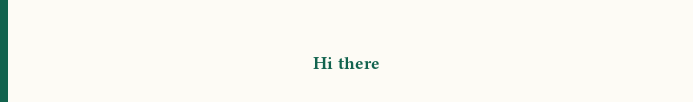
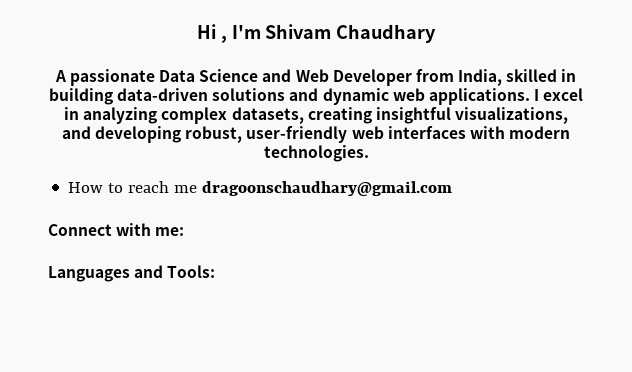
[337,57,380,69] there -> [220,24,437,43] [54,69,577,86] [48,88,584,105] [63,107,569,124] [61,126,571,143] [263,145,369,162] [68,181,453,196] [48,223,185,236] [48,265,216,282] , I'm Shivam Chaudhary // A passionate Data Science and Web Developer from India, skilled in building data-driven solutions and dynamic web applications. I excel in analyzing complex datasets, creating insightful visualizations, and developing robust, user-friendly web interfaces with modern technologies. // How to reach me dragoonschaudhary@gmail.com // Connect with me: // Languages and Tools:

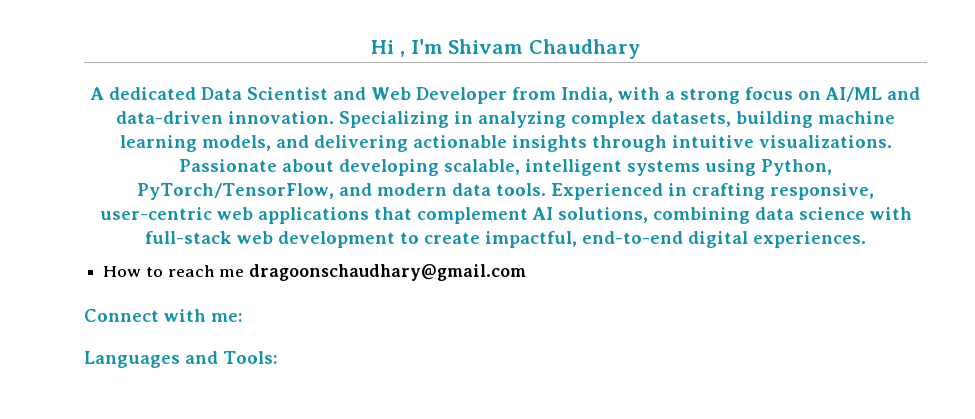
[69,69,259,86] passionate Data Science -> [109,87,329,100] dedicated Data Scientist
[506,69,577,82] [48,88,584,105] [63,107,569,124] [61,126,571,143] [263,145,369,162] skilled in building data-driven solutions and dynamic web applications. I excel in analyzing complex datasets, creating insightful visualizations, and developing robust, user-friendly web interfaces with modern technologies. -> [617,87,920,104] [116,111,895,128] [119,135,892,152] [179,159,832,176] [137,183,874,200] [99,207,912,224] [145,231,866,248] with a strong focus on AI/ML and data-driven innovation. Specializing in analyzing complex datasets, building machine learning models, and delivering actionable insights through intuitive visualizations. Passionate about developing scalable, intelligent systems using Python, PyTorch/TensorFlow, and modern data tools. Experienced in crafting responsive, user-centric web applications that complement AI solutions, combining data science with full-stack web development to create impactful, end-to-end digital experiences.

